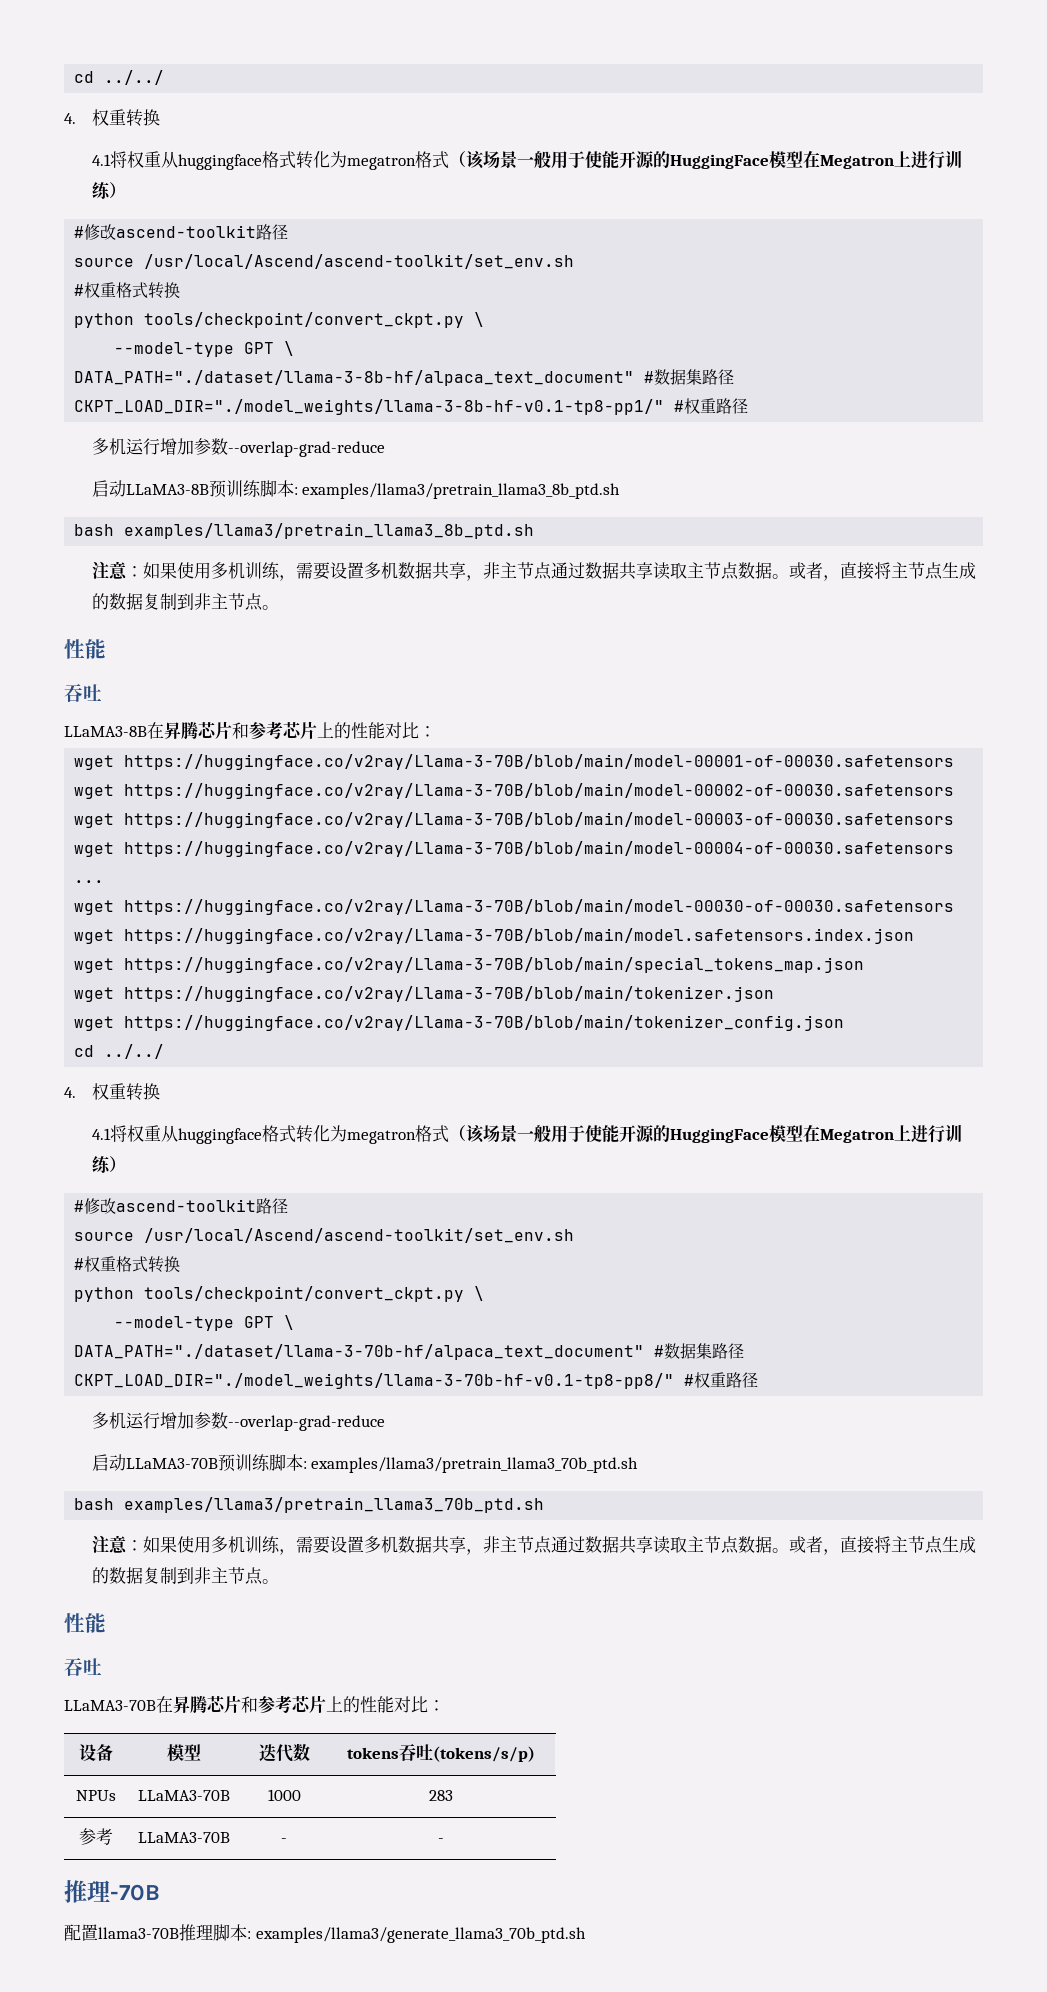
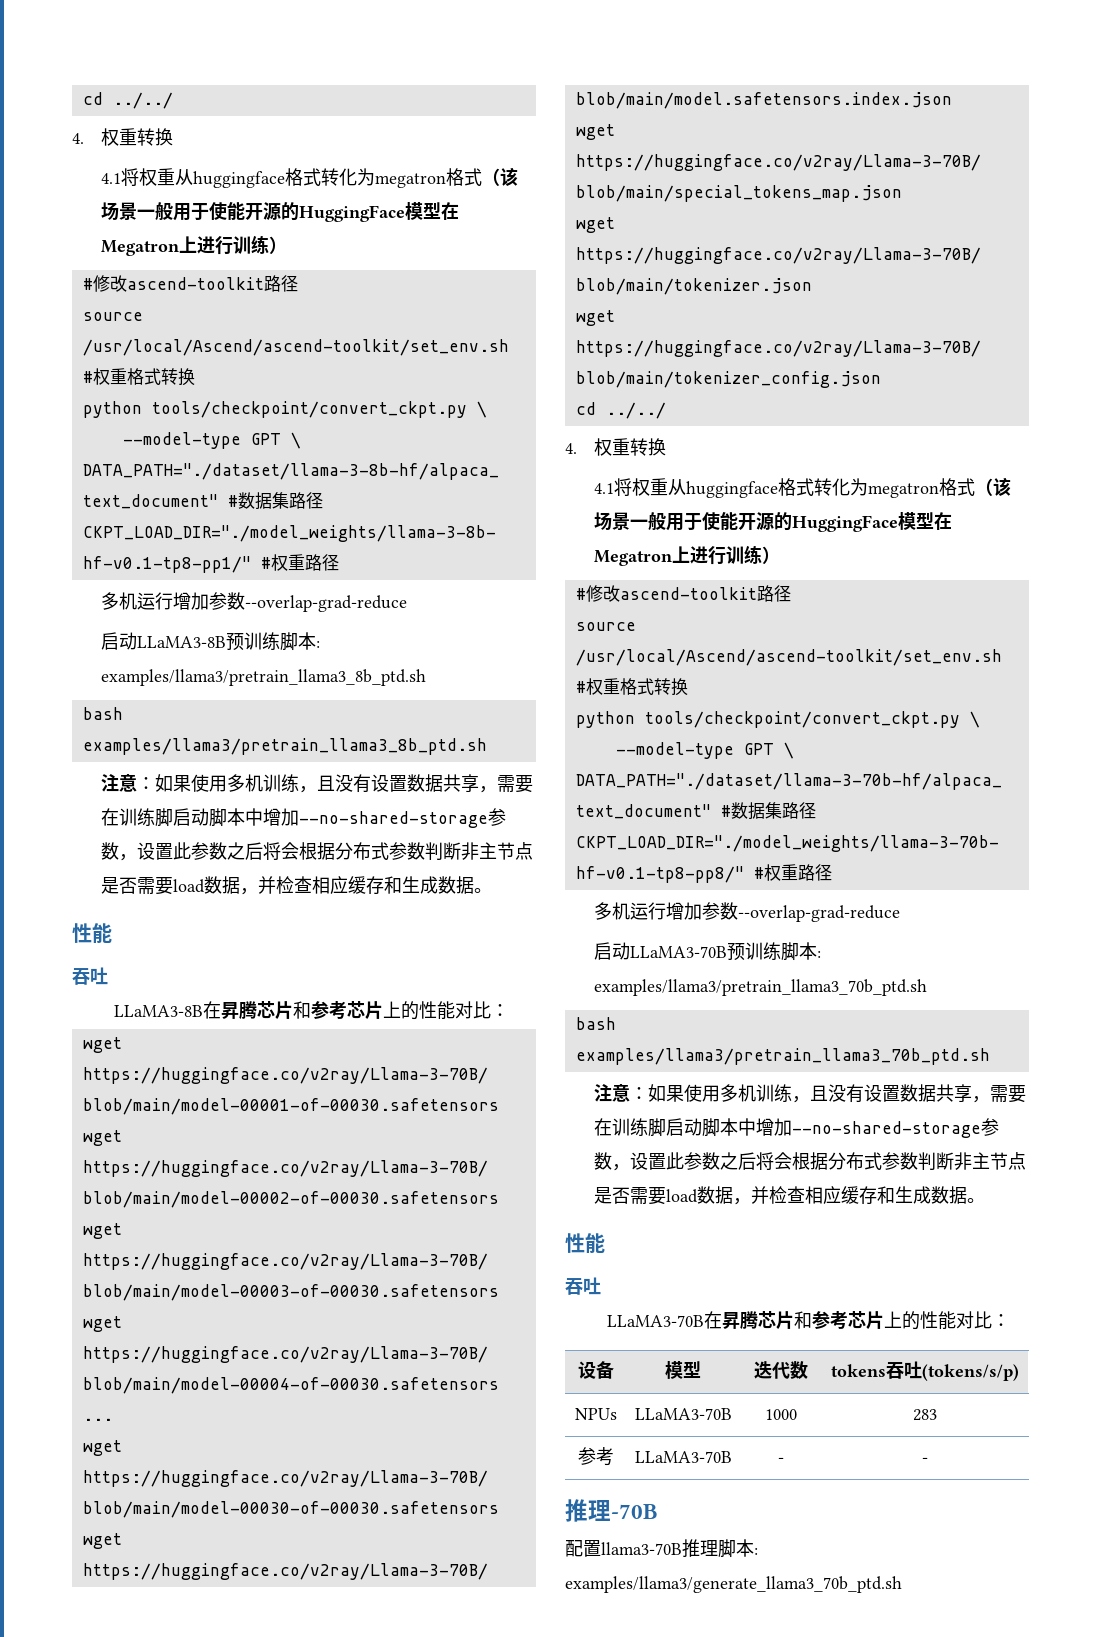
[295,562,976,581] [91,593,263,611] 需要设置多机数据共享，非主节点通过数据共享读取主节点数据。或者，直接将主节点生成的数据复制到非主节点 -> [317,774,534,793] [101,808,507,828] [101,842,534,861] [101,876,475,895] 且没有设置数据共享，需要在训练脚启动脚本中增加--no-shared-storage参数，设置此参数之后将会根据分布式参数判断非主节点是否需要load数据，并检查相应缓存和生成数据
[295,1536,976,1555] [91,1567,263,1585] 需要设置多机数据共享，非主节点通过数据共享读取主节点数据。或者，直接将主节点生成的数据复制到非主节点 -> [810,1084,1027,1103] [594,1118,1000,1138] [594,1152,1027,1171] [594,1186,968,1205] 且没有设置数据共享，需要在训练脚启动脚本中增加--no-shared-storage参数，设置此参数之后将会根据分布式参数判断非主节点是否需要load数据，并检查相应缓存和生成数据

